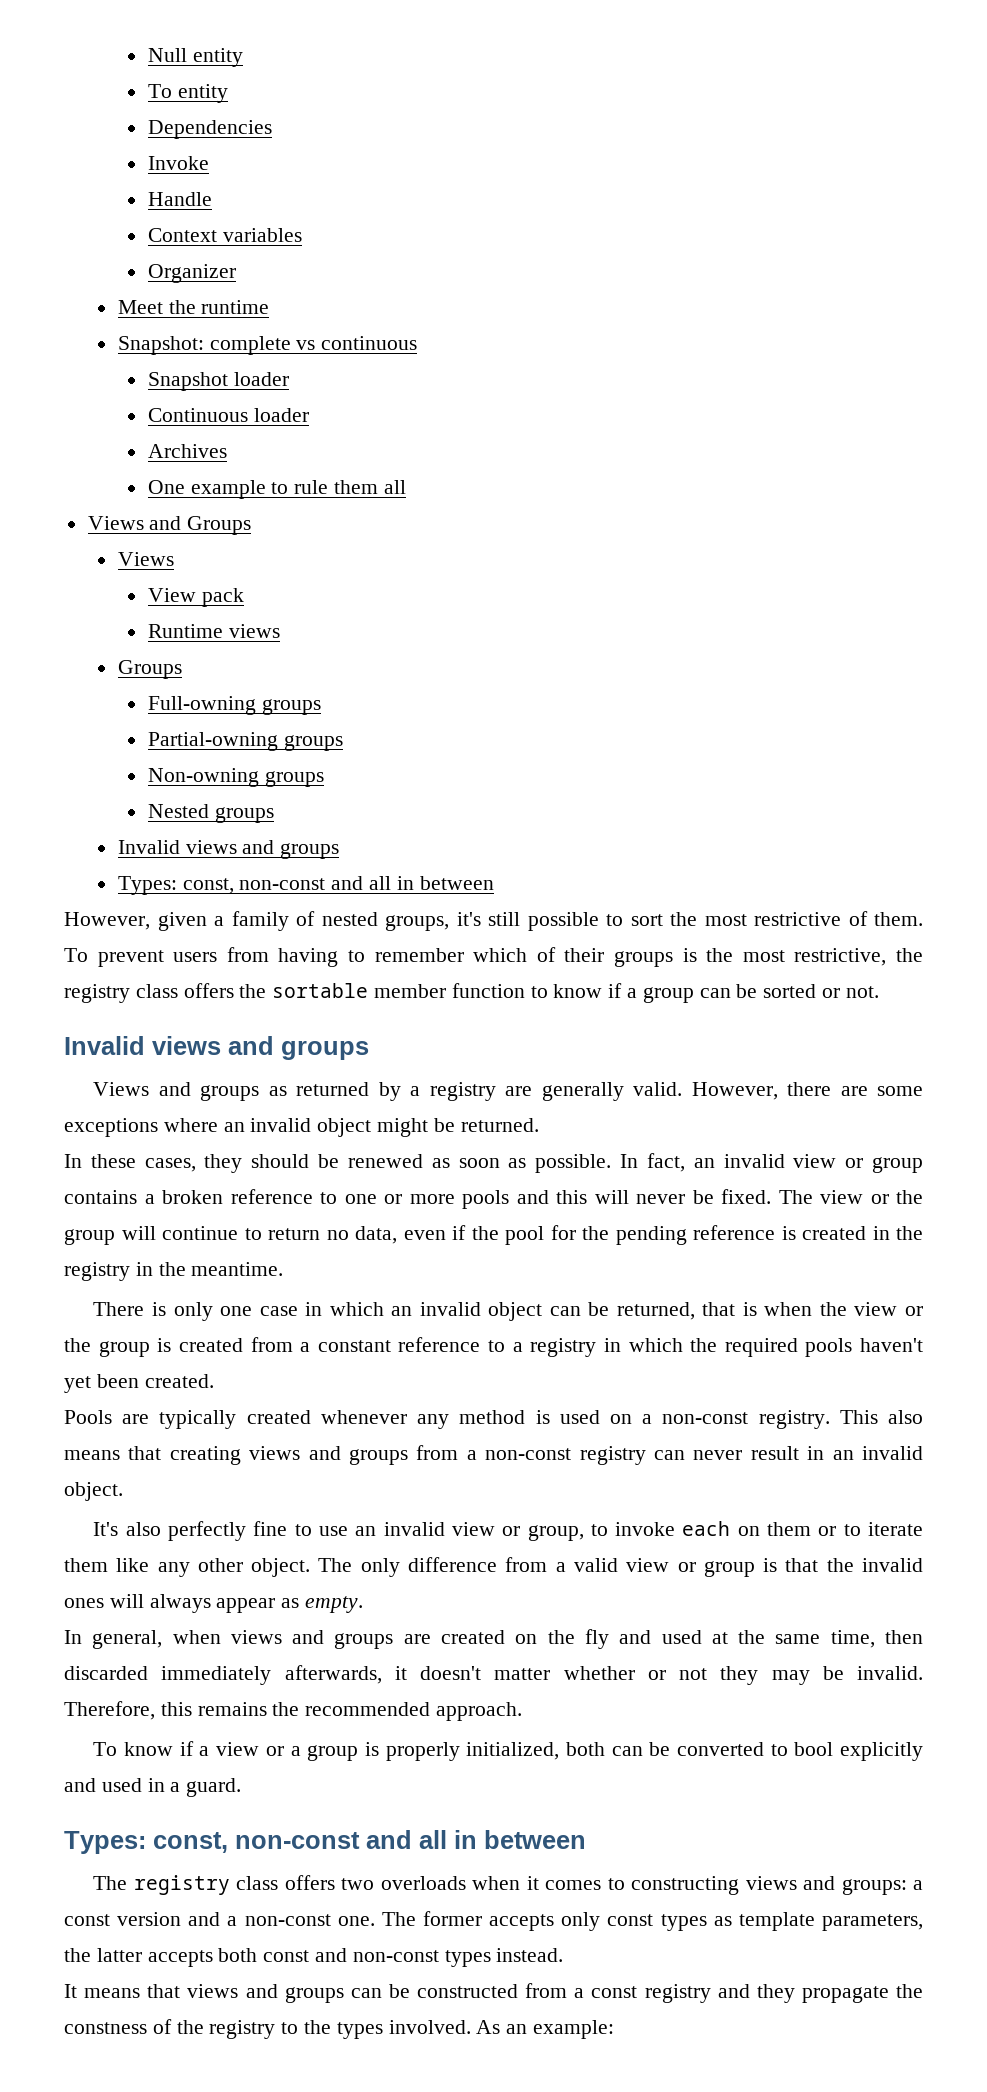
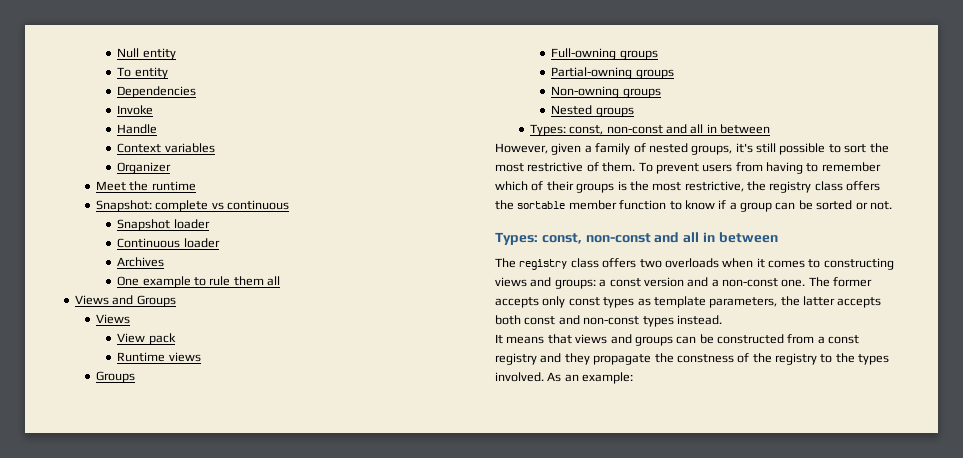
[117,840,340,859] // Invalid views and groups -> (634, 112) none
[64,1036,369,1060] [93,1082,923,1101] [64,1118,539,1137] [64,1153,924,1173] [64,1189,923,1209] [64,1225,923,1245] [64,1262,284,1281] [93,1302,923,1321] [64,1337,923,1357] [64,1374,214,1393] [64,1410,923,1429] [64,1445,923,1465] [64,1482,123,1501] [93,1521,924,1541] [64,1557,923,1577] [64,1594,364,1613] [64,1629,923,1649] [64,1665,923,1685] [64,1701,523,1721] [93,1741,923,1761] [64,1778,242,1797] // Invalid views and groups // Views and groups as returned by a registry are generally valid. However, there are some exceptions where an invalid object might be returned. // In these cases, they should be renewed as soon as possible. In fact, an invalid view or group contains a broken reference to one or more pools and this will never be fixed. The view or the group will continue to return no data, even if the pool for the pending reference is created in the registry in the meantime. // There is only one case in which an invalid object can be returned, that is when the view or the group is created from a constant reference to a registry in which the required pools haven't yet been created. // Pools are typically created whenever any method is used on a non-const registry. This also means that creating views and groups from a non-const registry can never result in an invalid object. // It's also perfectly fine to use an invalid view or group, to invoke each on them or to iterate them like any other object. The only difference from a valid view or group is that the invalid ones will always appear as empty. // In general, when views and groups are created on the fly and used at the same time, then discarded immediately afterwards, it doesn't matter whether or not they may be invalid. Therefore, this remains the recommended approach. // To know if a view or a group is properly initialized, both can be converted to bool explicitly and used in a guard. -> (892, 205) none

